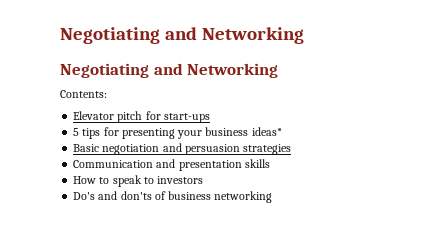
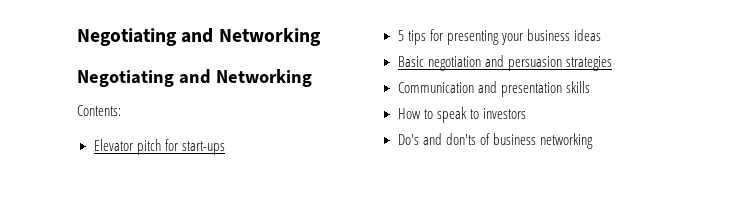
[251,127,282,136] ideas* -> [573,29,601,41] ideas

